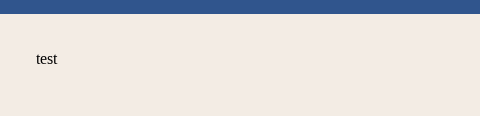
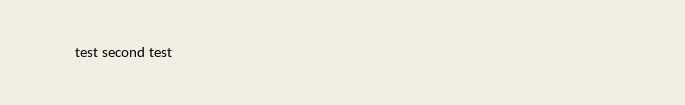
[36,54,58,64] test -> [75,47,172,57] test second test

